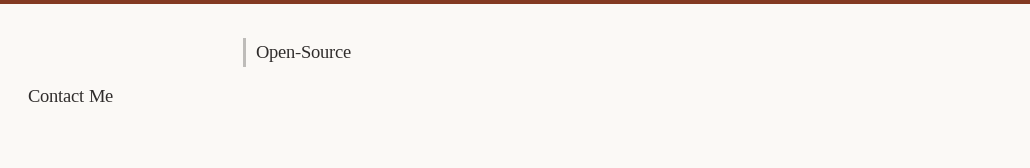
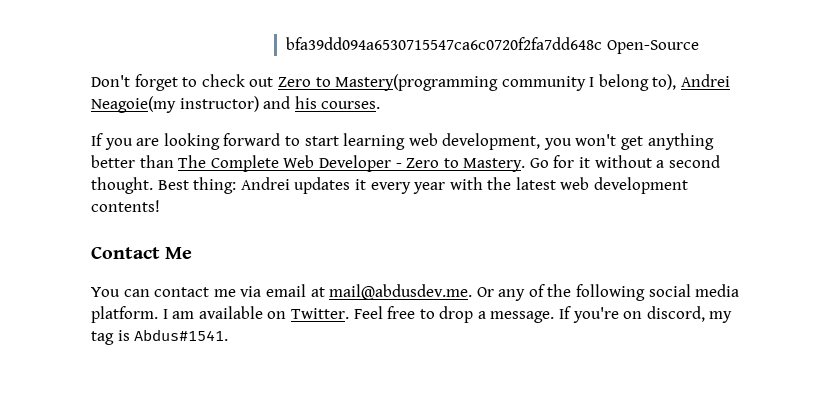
(255, 54) none -> [286,37,602,50] bfa39dd094a6530715547ca6c0720f2fa7dd648c
[28,90,113,102] Contact Me -> [91,74,731,91] [91,96,381,113] [91,133,714,150] [91,155,720,172] [91,177,689,194] [91,200,160,212] [91,246,193,259] [91,284,740,301] [91,306,733,323] [91,329,229,345] Don't forget to check out Zero to Mastery(programming community I belong to), Andrei Neagoie(my instructor) and his courses. // If you are looking forward to start learning web development, you won't get anything better than The Complete Web Developer - Zero to Mastery. Go for it without a second thought. Best thing: Andrei updates it every year with the latest web development contents! // Contact Me // You can contact me via email at mail@abdusdev.me. Or any of the following social media platform. I am available on Twitter. Feel free to drop a message. If you're on discord, my tag is Abdus#1541.

